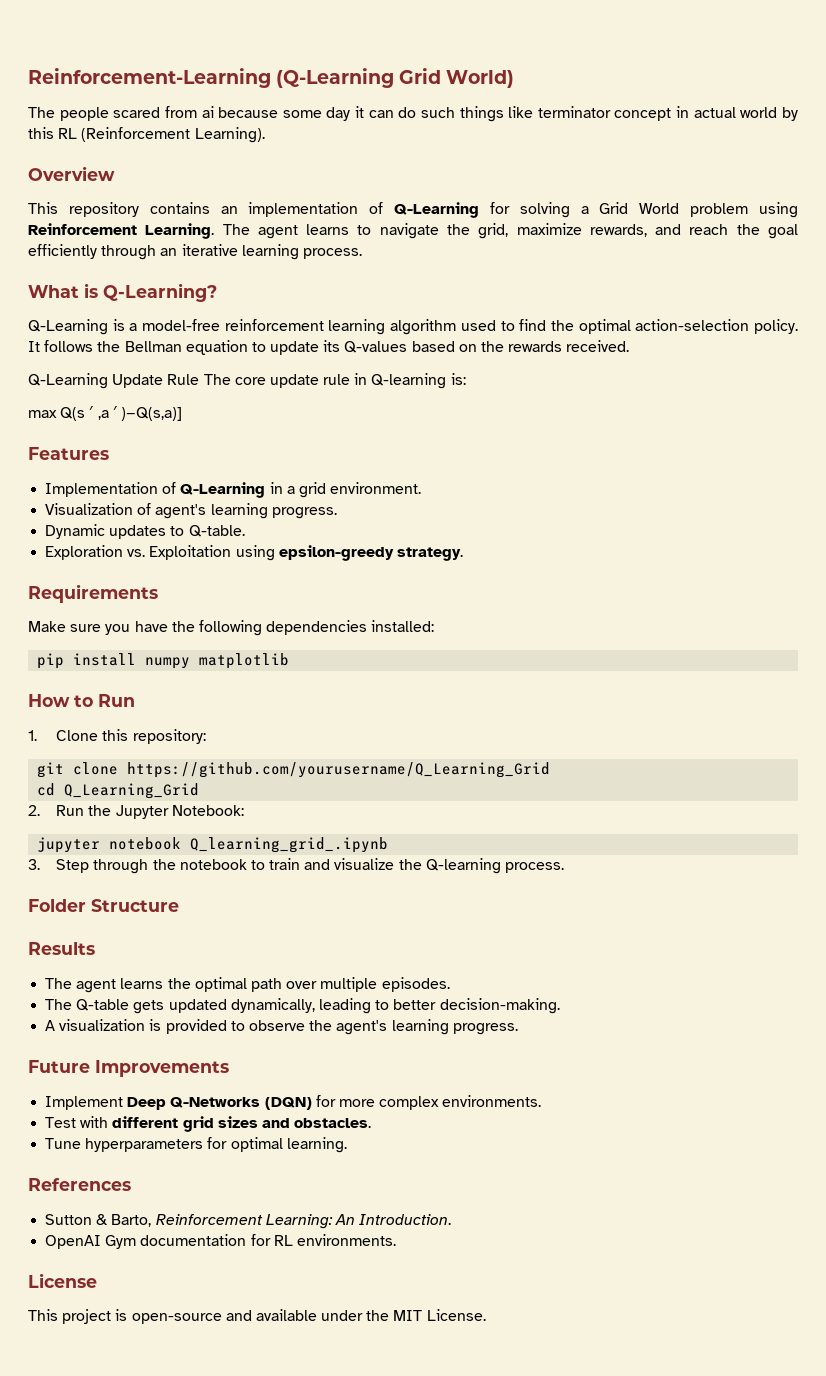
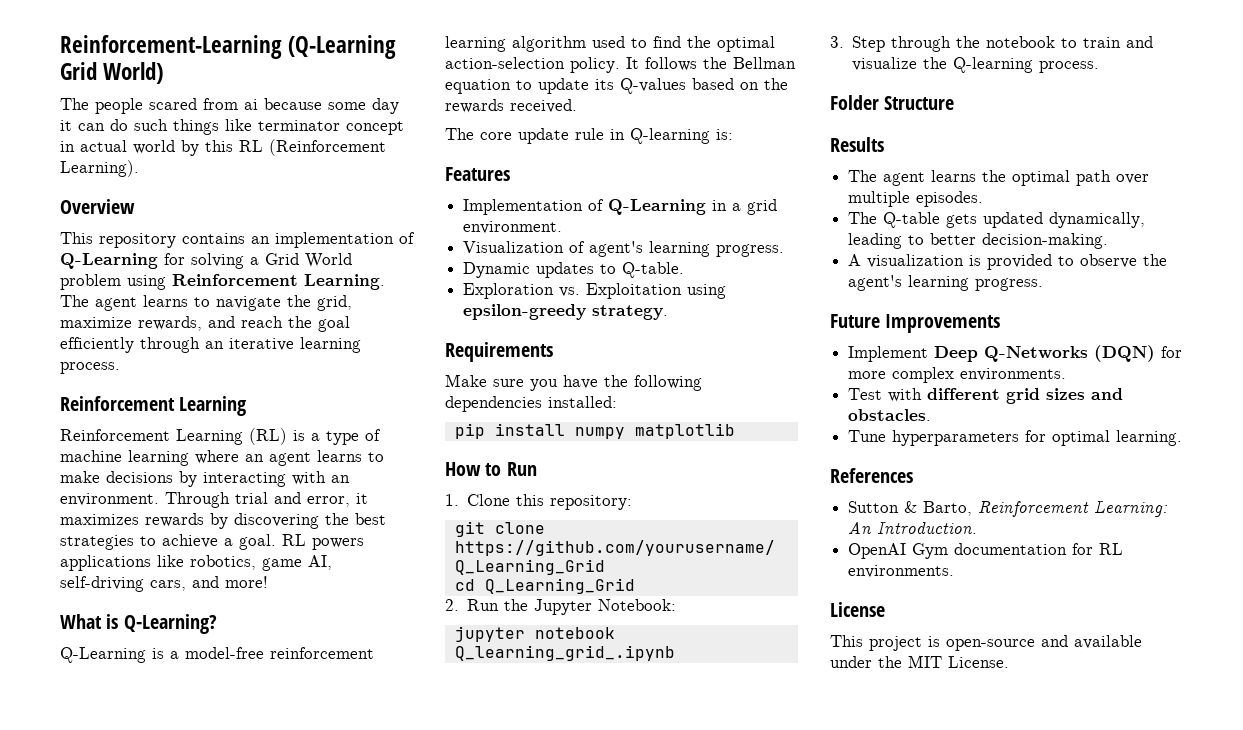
(362, 253) none -> [60,396,247,416] [60,428,381,445] [60,450,384,466] [60,471,350,487] [60,492,368,508] [60,513,386,529] [60,534,364,550] [60,555,332,571] [60,576,268,592] // Reinforcement Learning // Reinforcement Learning (RL) is a type of machine learning where an agent learns to make decisions by interacting with an environment. Through trial and error, it maximizes rewards by discovering the best strategies to achieve a goal. RL powers applications like robotics, game AI, self-driving cars, and more!
[28,373,200,389] Q-Learning Update Rule -> (577, 106) none
[28,406,182,421] // max Q(s ′ ,a ′ )−Q(s,a)] -> (733, 134) none

